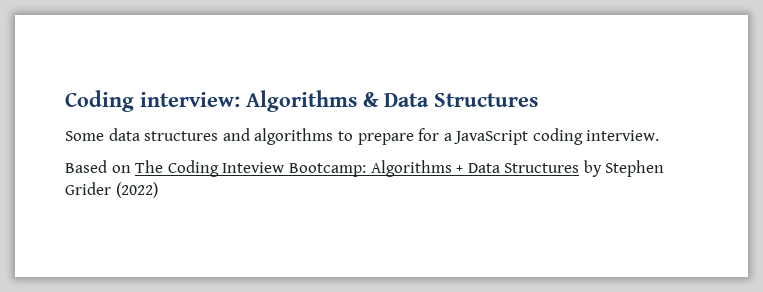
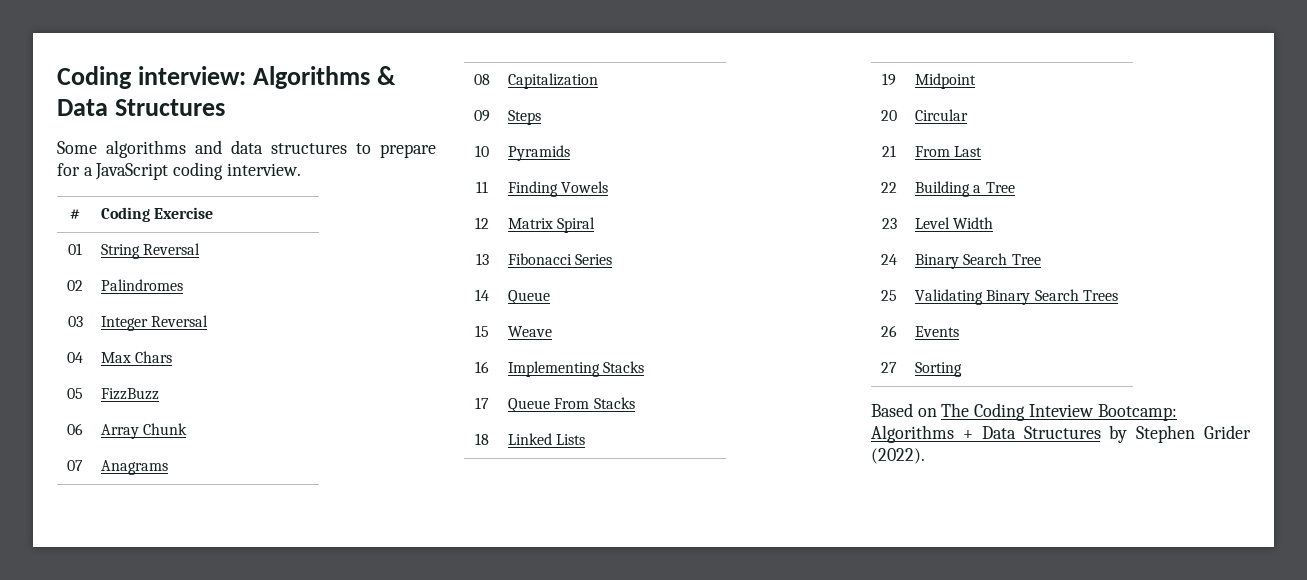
[108,128,334,145] data structures and algorithms -> [106,140,347,158] algorithms and data structures
(660, 135) none -> [70,209,80,219] [101,207,214,222] [68,243,82,255] [101,243,201,259] [67,280,83,291] [101,279,184,291] [67,316,83,327] [101,315,209,331] [67,352,83,363] [101,351,173,363] [67,388,83,399] [101,388,160,400] [67,423,83,435] [101,423,188,439] [67,460,83,471] [101,460,169,475] [474,74,490,85] [508,73,599,89] [474,110,490,122] [508,110,542,125] [475,145,489,157] [508,145,571,161] [476,181,488,193] [508,181,609,197] [475,217,489,229] [508,217,596,233] [475,253,489,265] [508,253,613,265] [475,289,489,301] [508,290,551,304] [475,325,489,337] [508,326,553,337] [475,361,489,373] [508,361,645,377] [475,397,489,409] [508,397,635,412] [475,433,489,445] [508,433,586,445] [882,73,896,86] [915,73,977,89] [881,110,897,121] [915,109,969,121] [882,145,896,157] [915,146,983,157] [881,182,897,193] [915,181,1015,197] [881,218,897,229] [915,217,994,229] [881,254,897,265] [915,253,1041,269] [881,290,897,301] [915,289,1119,305] [881,325,897,337] [915,326,960,337] [881,362,897,373] [915,362,963,377] // # | Coding Exercise // 01 | String Reversal // 02 | Palindromes // 03 | Integer Reversal // 04 | Max Chars // 05 | FizzBuzz // 06 | Array Chunk // 07 | Anagrams // 08 | Capitalization // 09 | Steps // 10 | Pyramids // 11 | Finding Vowels // 12 | Matrix Spiral // 13 | Fibonacci Series // 14 | Queue // 15 | Weave // 16 | Implementing Stacks // 17 | Queue From Stacks // 18 | Linked Lists // 19 | Midpoint // 20 | Circular // 21 | From Last // 22 | Building a Tree // 23 | Level Width // 24 | Binary Search Tree // 25 | Validating Binary Search Trees // 26 | Events // 27 | Sorting
[115,182,158,198] (2022) -> [871,448,925,464] (2022).

